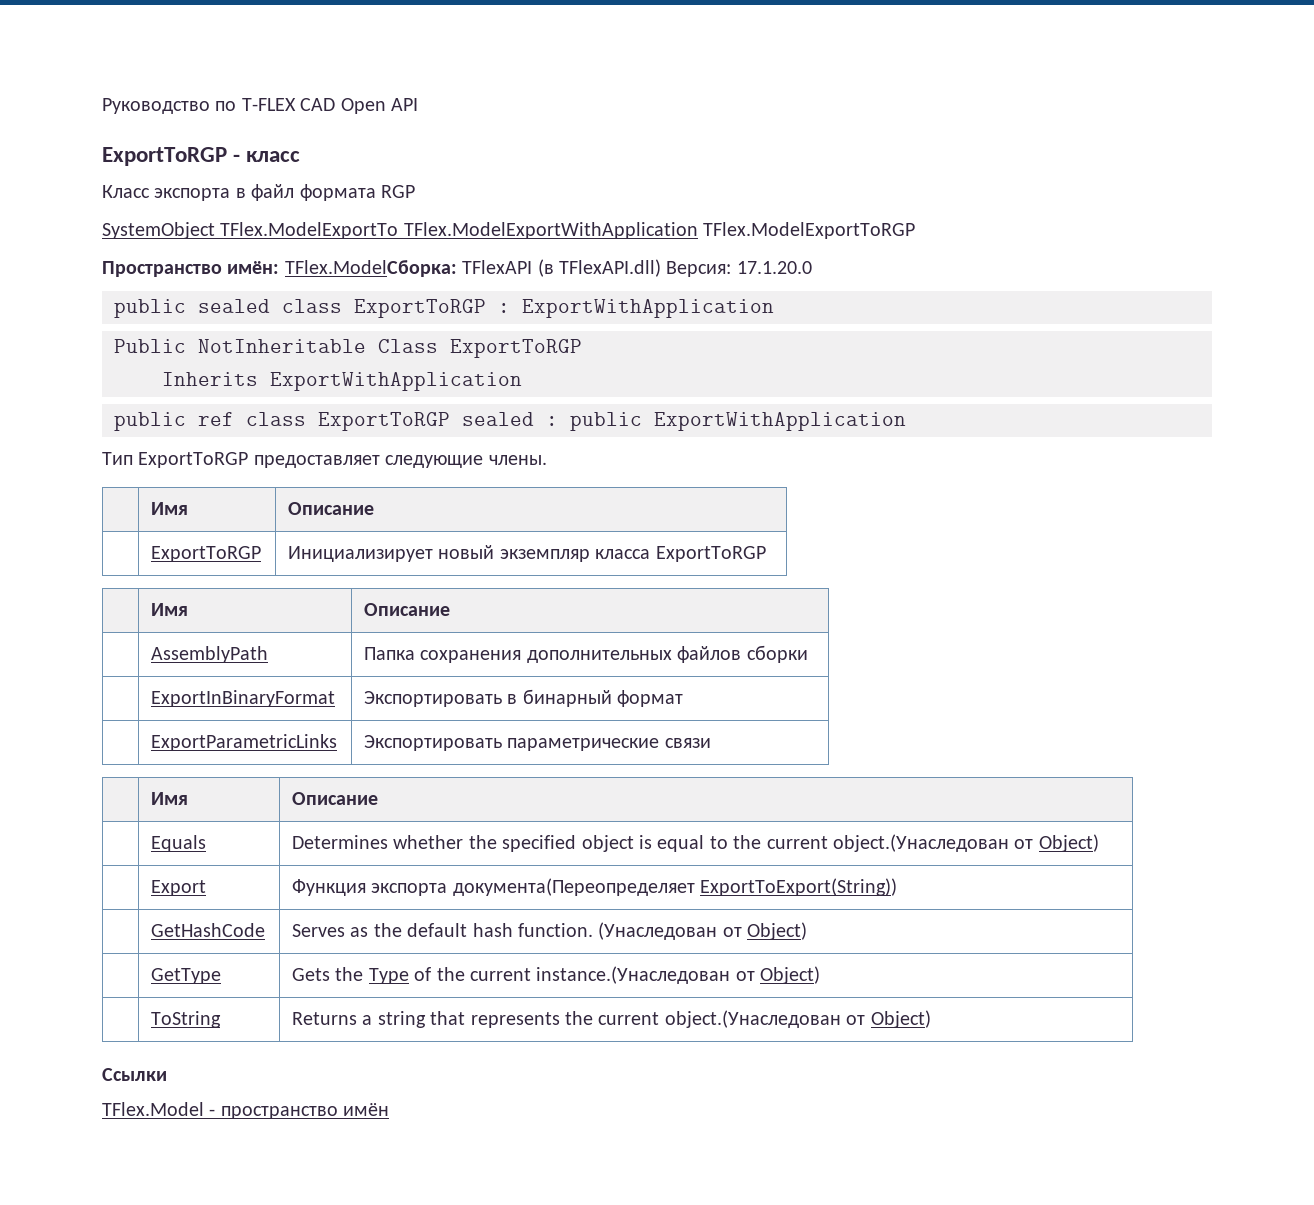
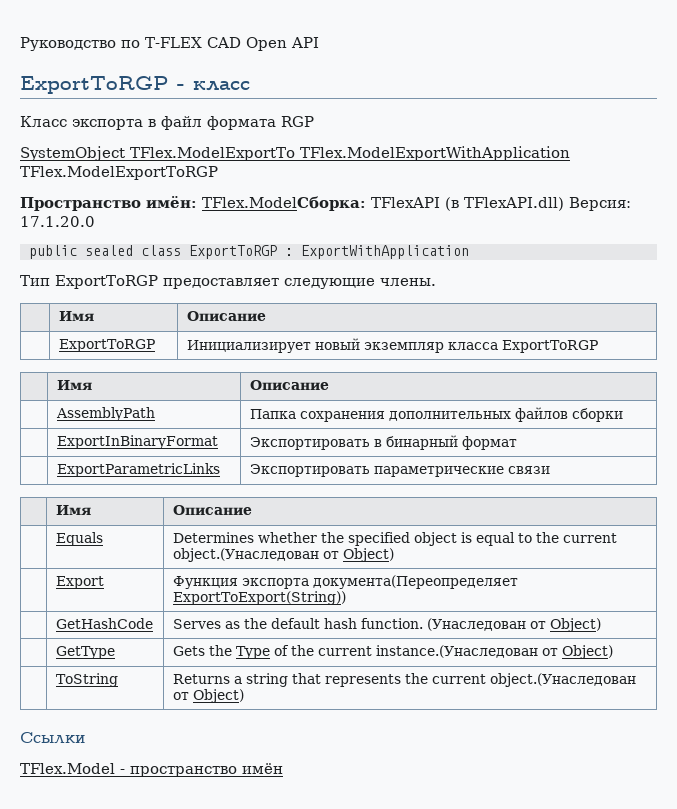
[114,339,582,358] [162,372,522,391] [114,412,906,431] // Public NotInheritable Class ExportToRGP // Inherits ExportWithApplication // public ref class ExportToRGP sealed : public ExportWithApplication -> (469, 252) none

